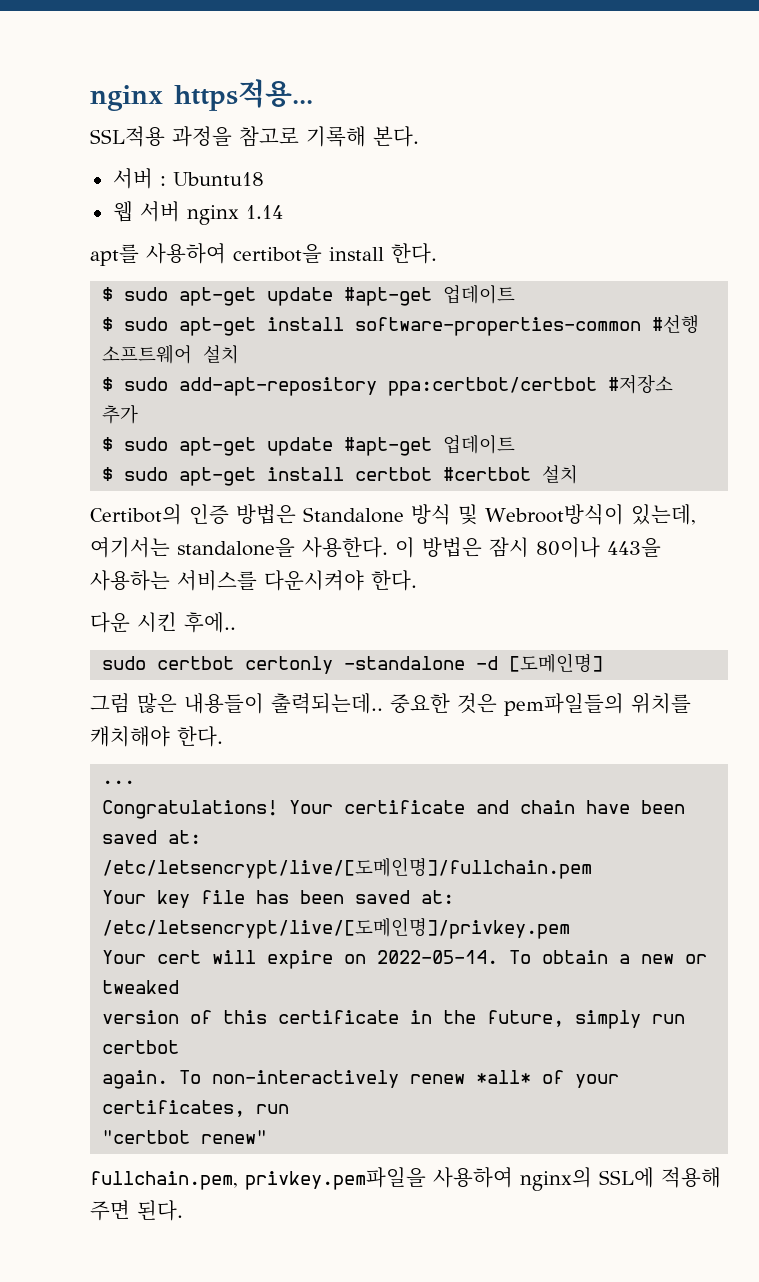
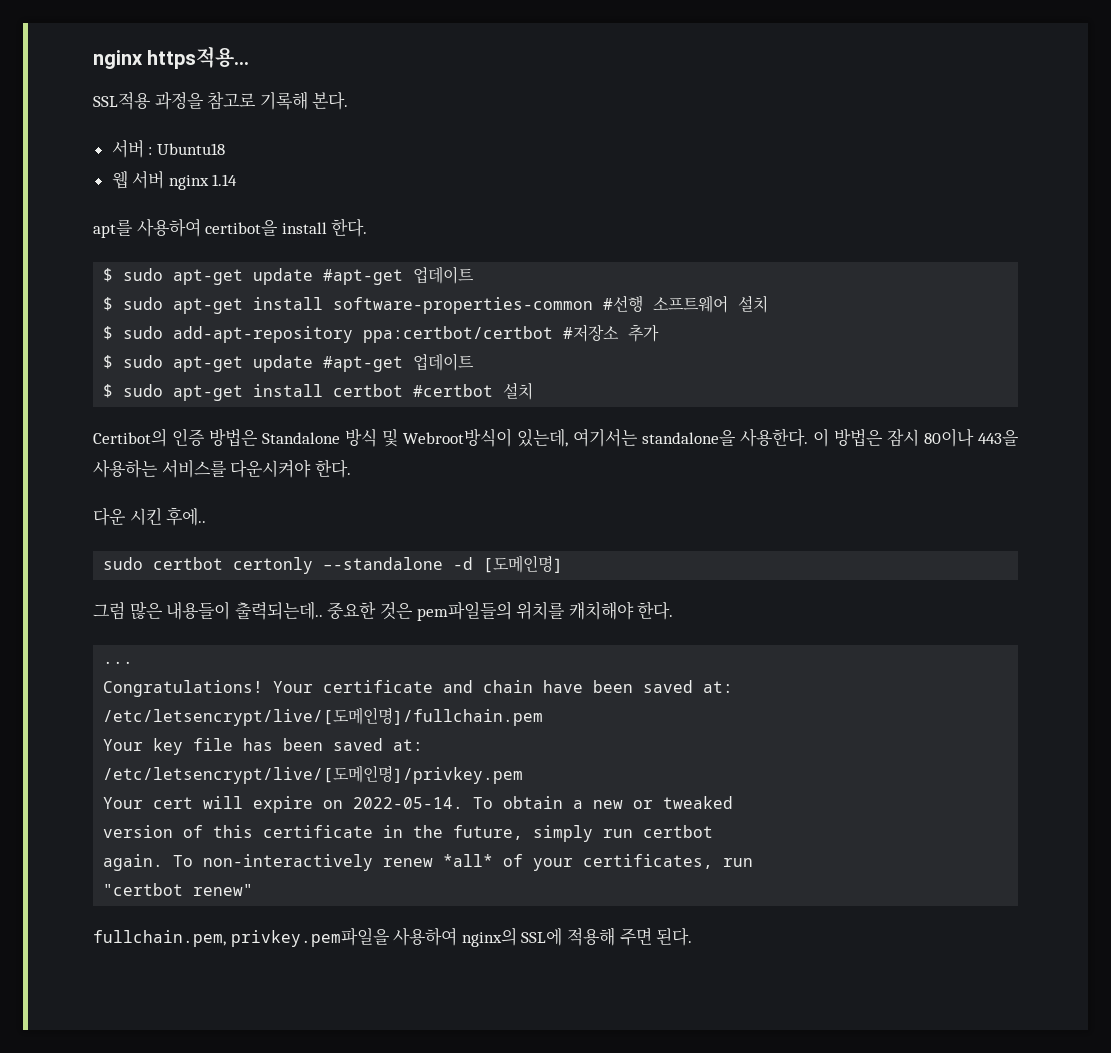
[344,656,466,670] –standalone -> [323,557,444,570] –-standalone

